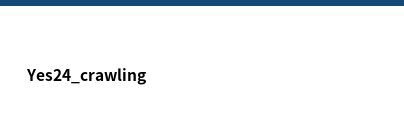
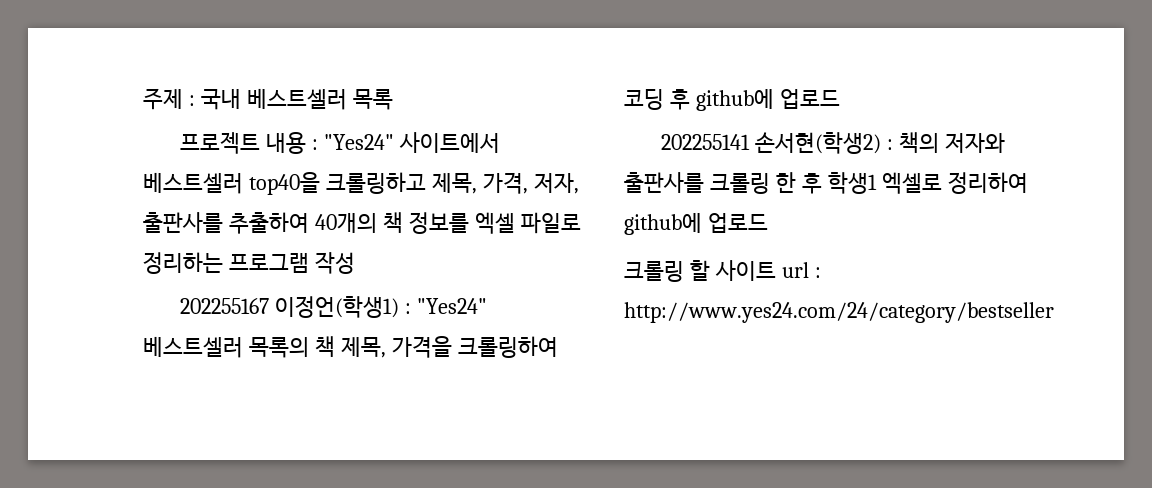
[26,68,146,85] Yes24_crawling -> [143,88,393,110] [180,132,500,154] [143,172,579,195] [143,212,581,234] [143,252,355,274] [180,296,487,318] [143,336,558,358] [624,89,840,111] [661,132,1005,154] [624,172,1028,194] [624,213,768,235] [624,260,821,282] [624,302,1054,323] 주제 : 국내 베스트셀러 목록 // 프로젝트 내용 : "Yes24" 사이트에서 베스트셀러 top40을 크롤링하고 제목, 가격, 저자, 출판사를 추출하여 40개의 책 정보를 엑셀 파일로 정리하는 프로그램 작성 // 202255167 이정언(학생1) : "Yes24" 베스트셀러 목록의 책 제목, 가격을 크롤링하여 코딩 후 github에 업로드 // 202255141 손서현(학생2) : 책의 저자와 출판사를 크롤링 한 후 학생1 엑셀로 정리하여 github에 업로드 // 크롤링 할 사이트 url : http://www.yes24.com/24/category/bestseller

